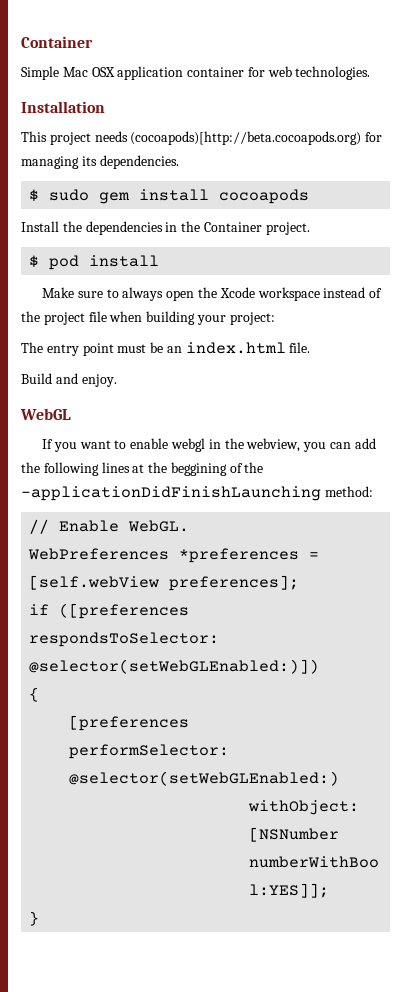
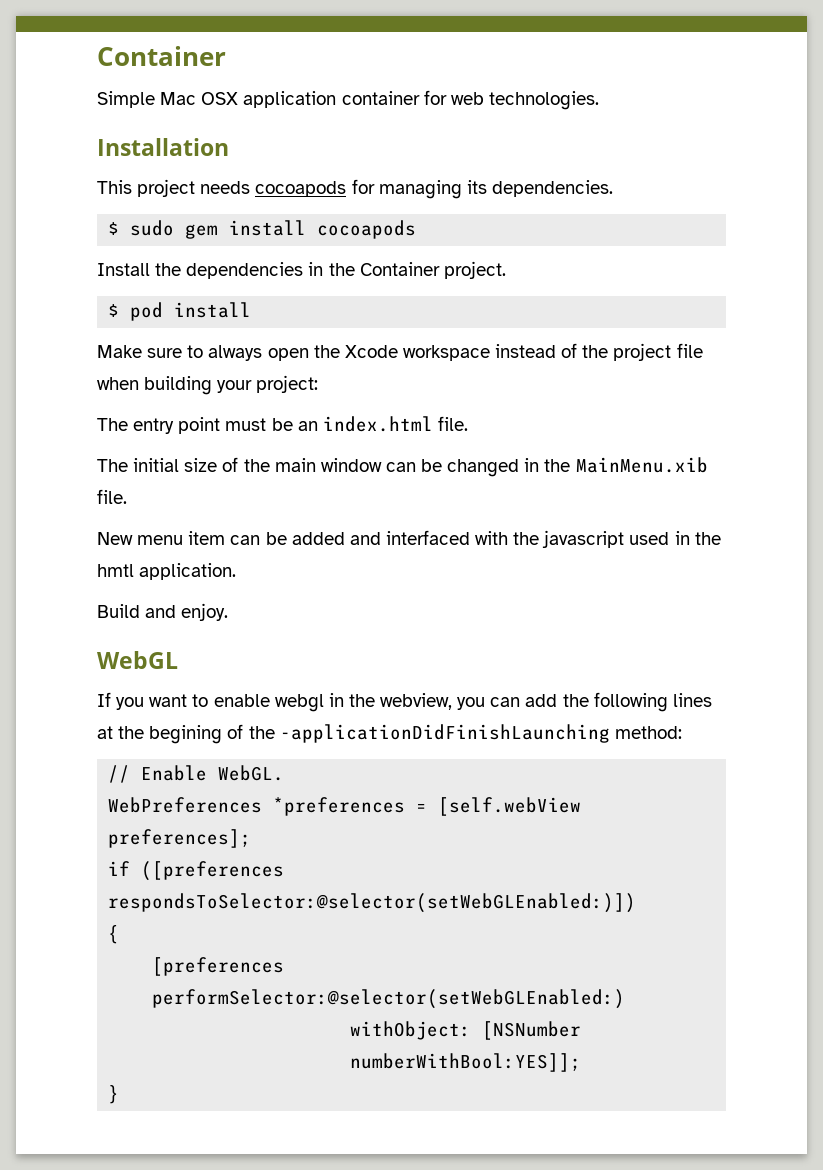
[130,131,362,145] (cocoapods)[http://beta.cocoapods.org) -> [255,181,347,197] cocoapods
(311, 347) none -> [97,457,708,477] [97,489,127,504] [97,530,721,548] [97,563,237,580] // The initial size of the main window can be changed in the MainMenu.xib file. // New menu item can be added and interfaced with the javascript used in the hmtl application.
[170,462,227,476] beggining -> [149,725,223,744] begining

